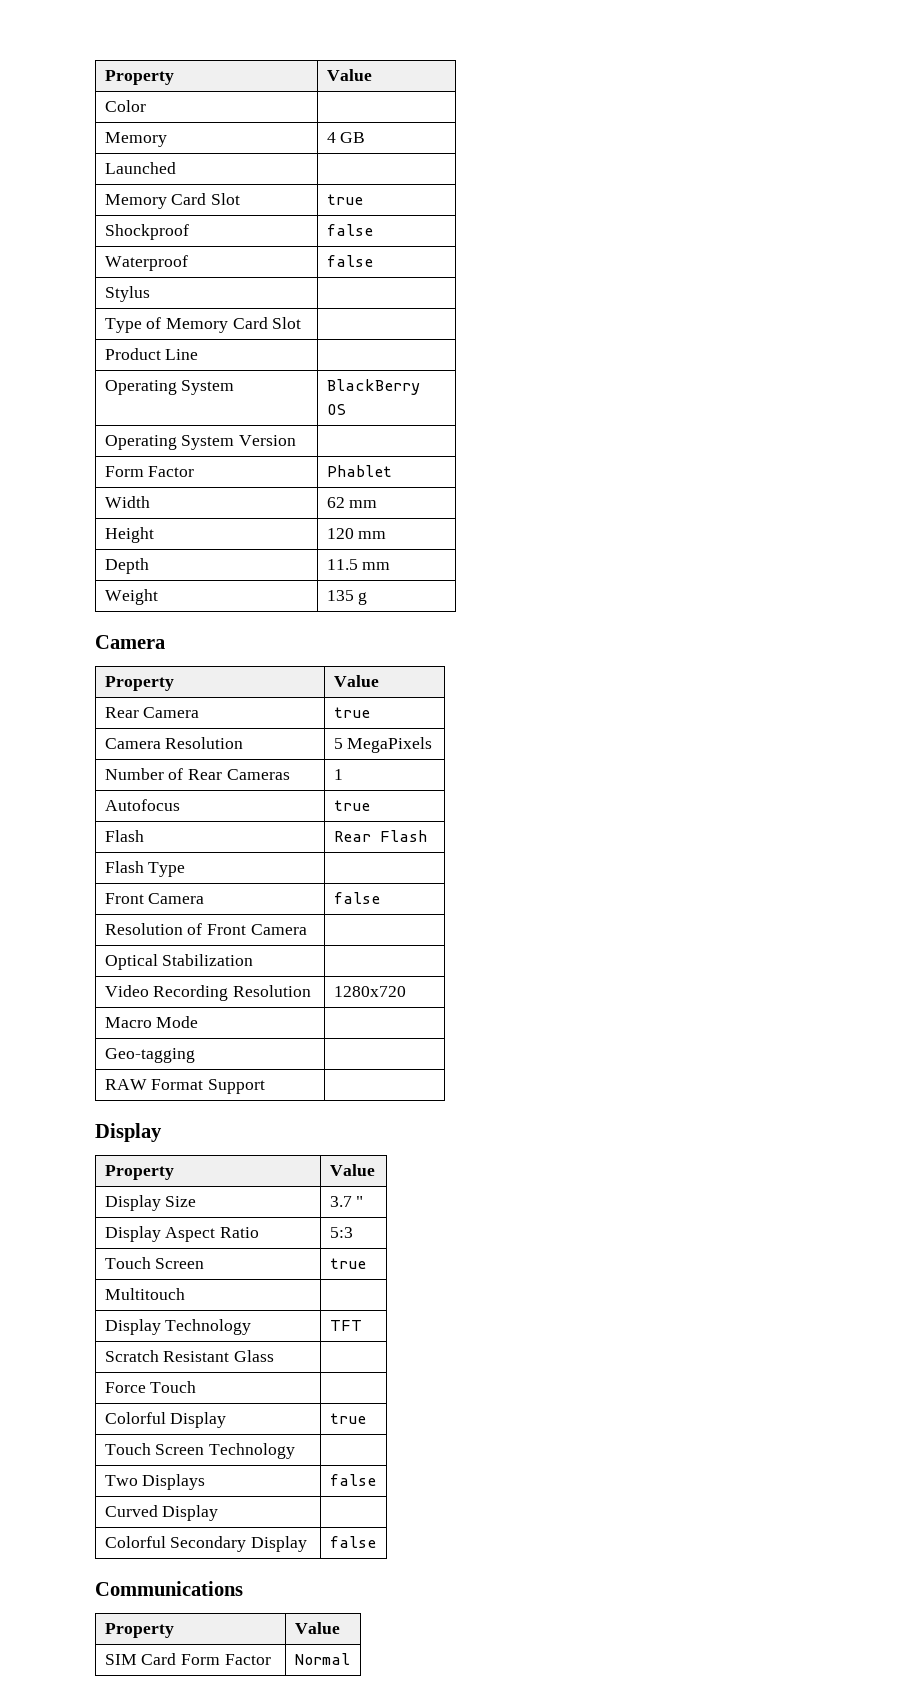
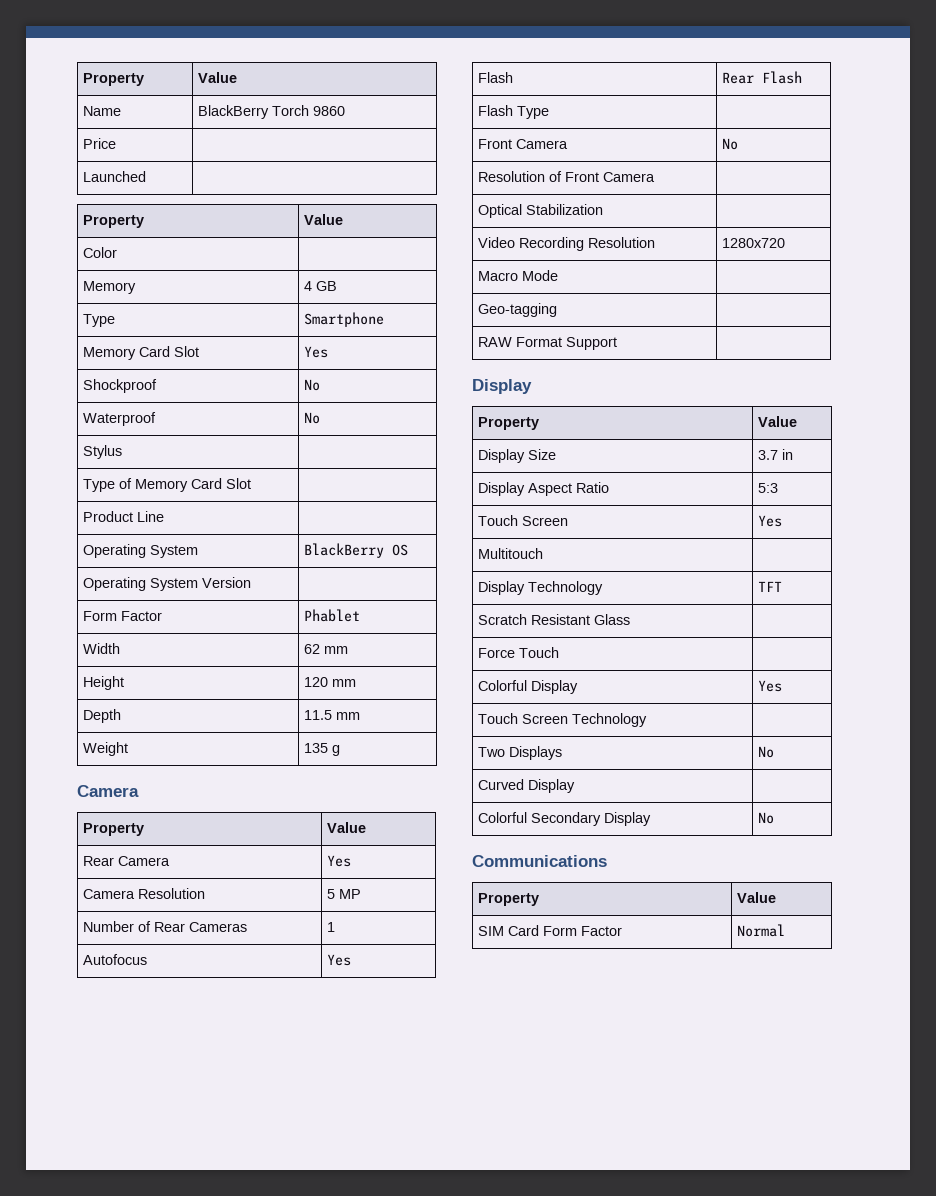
[104,70,174,85] [326,69,372,81] Property | Value -> [83,73,145,86] [198,72,238,83] [83,106,122,116] [198,105,346,119] [83,138,117,149] [83,171,147,182] [83,215,145,228] [304,214,344,225] Property | Value // Name | BlackBerry Torch 9860 // Price | // Launched | // Property | Value
[104,162,176,174] [104,193,240,209] [326,194,363,205] Launched | // Memory Card Slot | true -> [83,314,116,327] [304,312,385,327] [83,346,200,360] [304,346,329,358] Type | Smartphone // Memory Card Slot | Yes
[326,224,373,236] false -> [304,379,321,391] No
[326,255,373,267] false -> [304,412,321,424] No
[333,707,370,718] true -> [327,855,352,867] Yes
[347,737,433,753] MegaPixels -> [339,889,362,899] MP
[333,800,370,811] true -> [327,954,352,966] Yes
[333,892,380,904] false -> [722,138,739,150] No
[356,1196,364,1207] " -> [782,449,794,460] in
[329,1258,366,1269] true -> [758,515,783,527] Yes
[329,1413,366,1424] true -> [758,680,783,692] Yes
[329,1474,376,1486] false -> [758,746,775,758] No
[329,1536,376,1548] false -> [758,812,775,824] No

